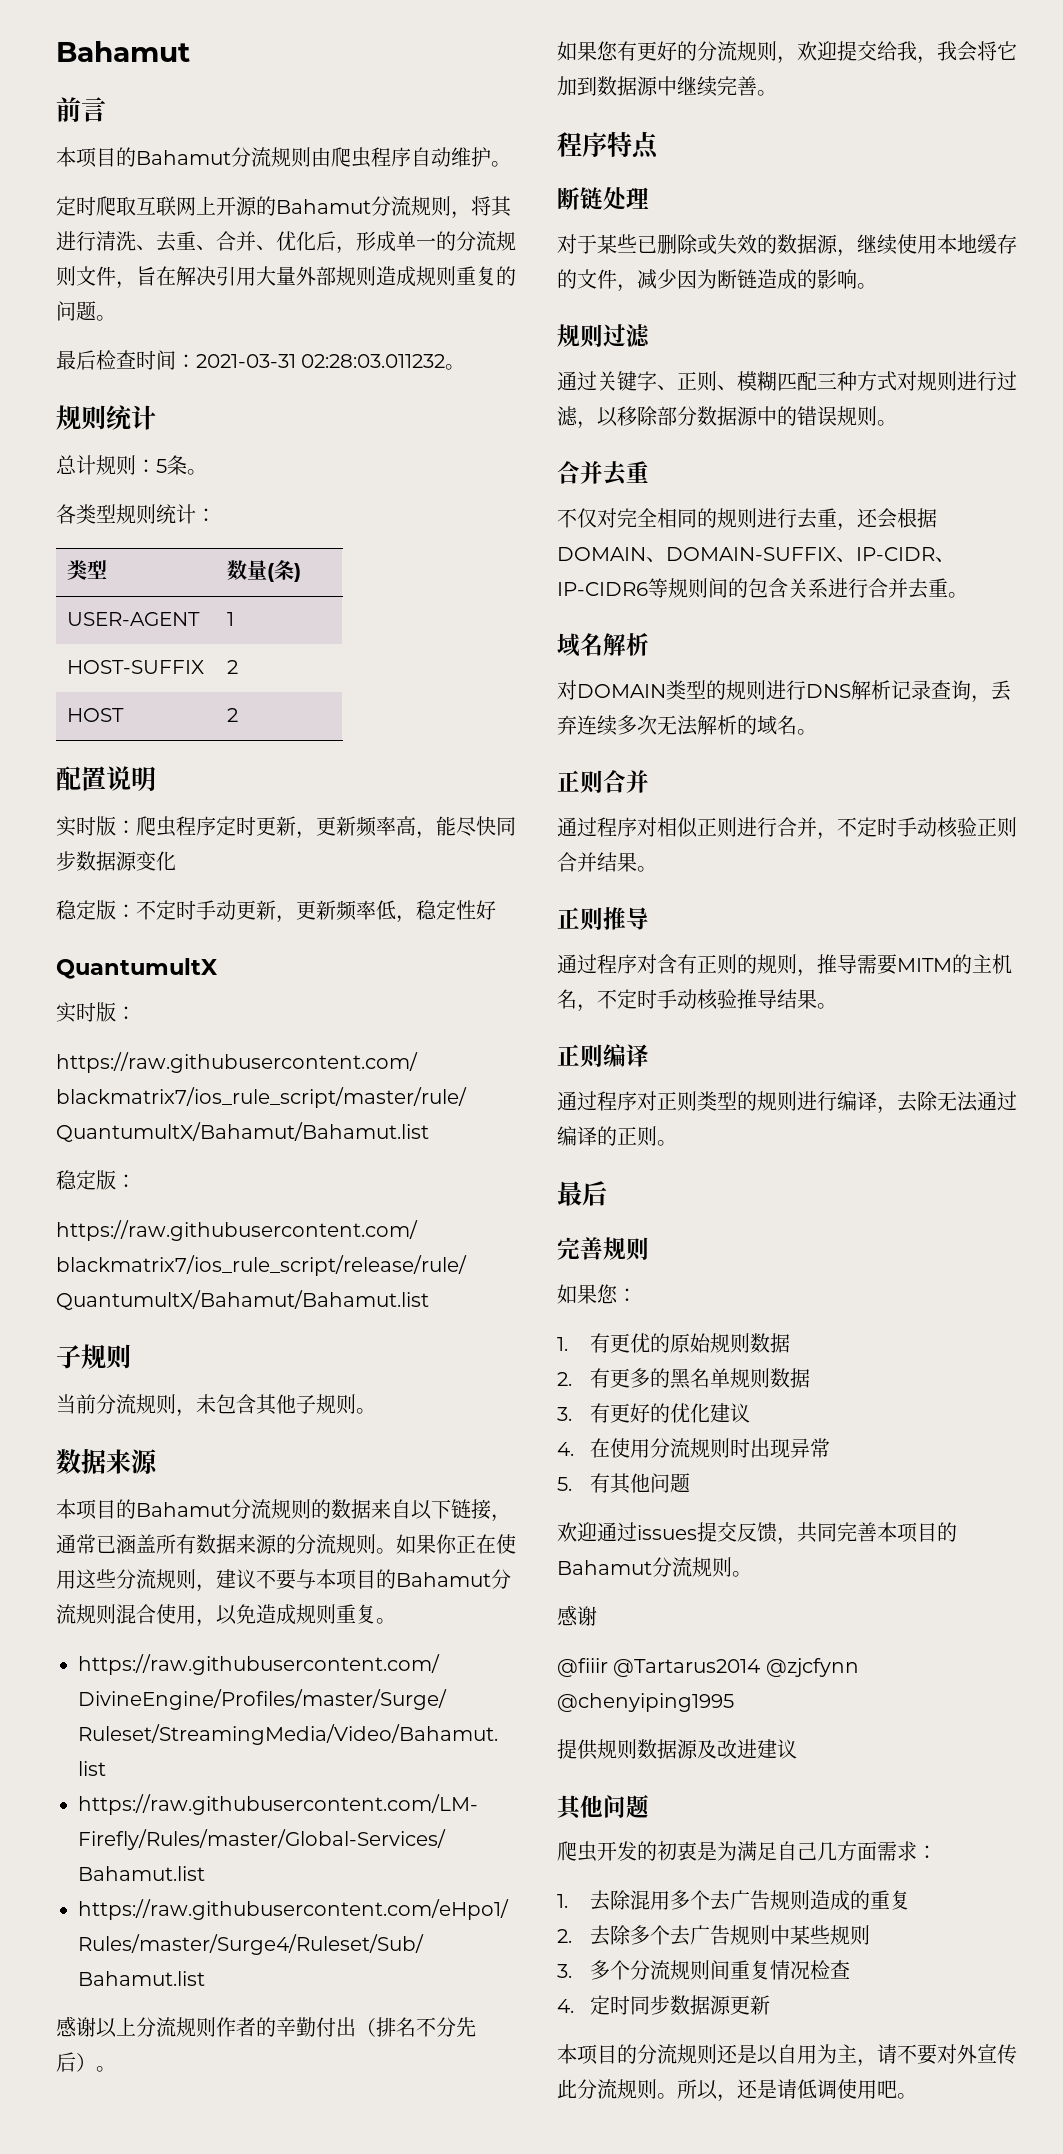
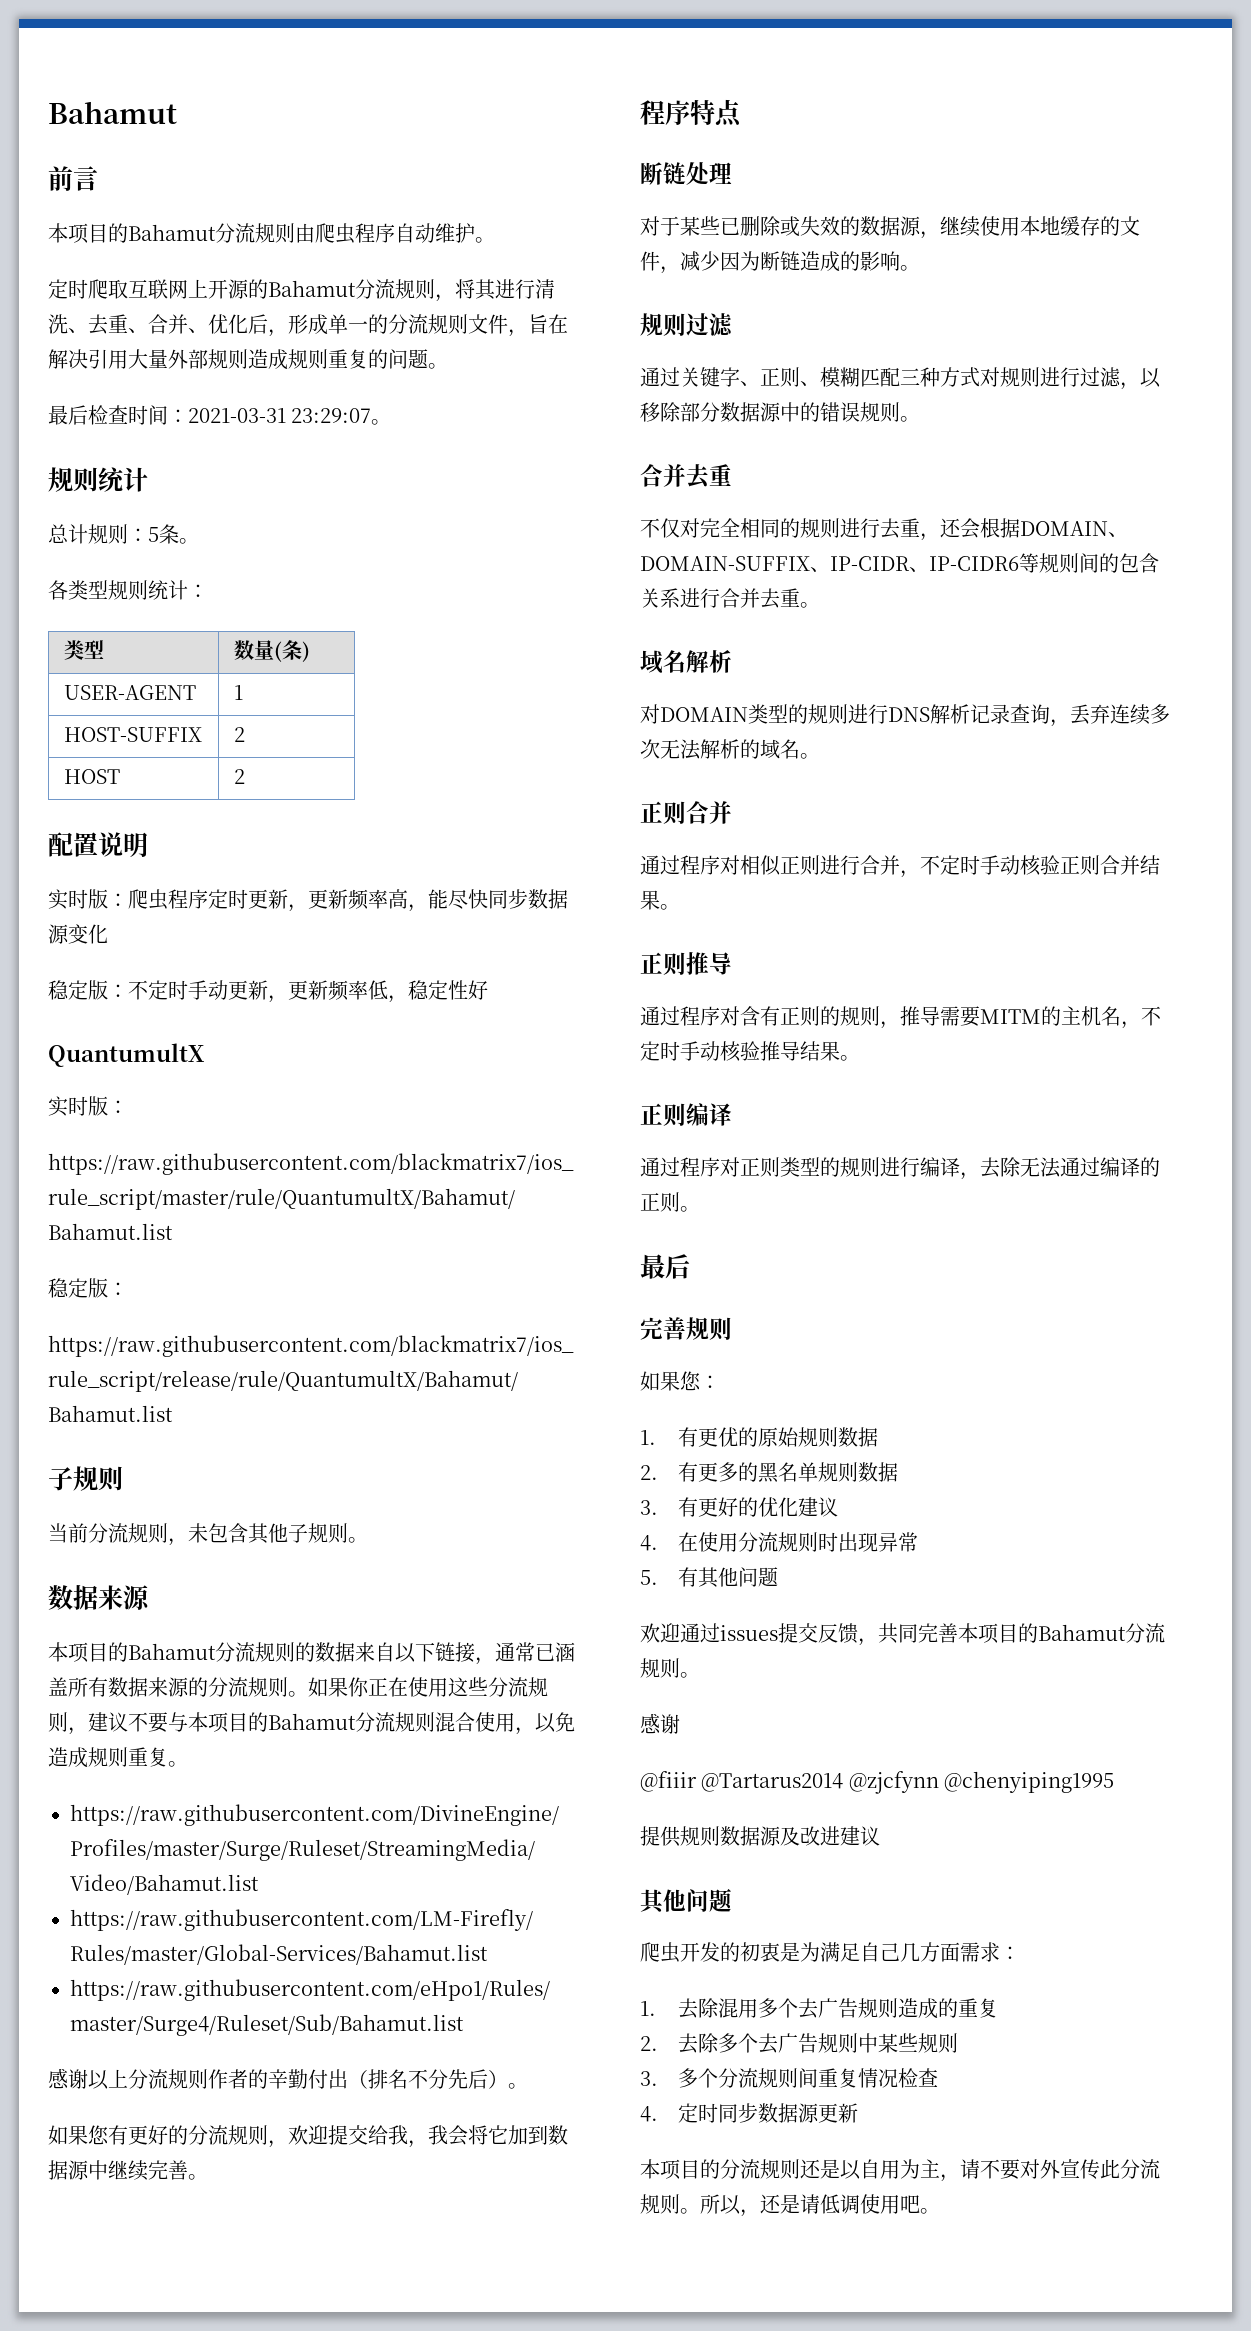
[301,354,446,368] 02:28:03.011232 -> [291,408,372,423] 23:29:07

